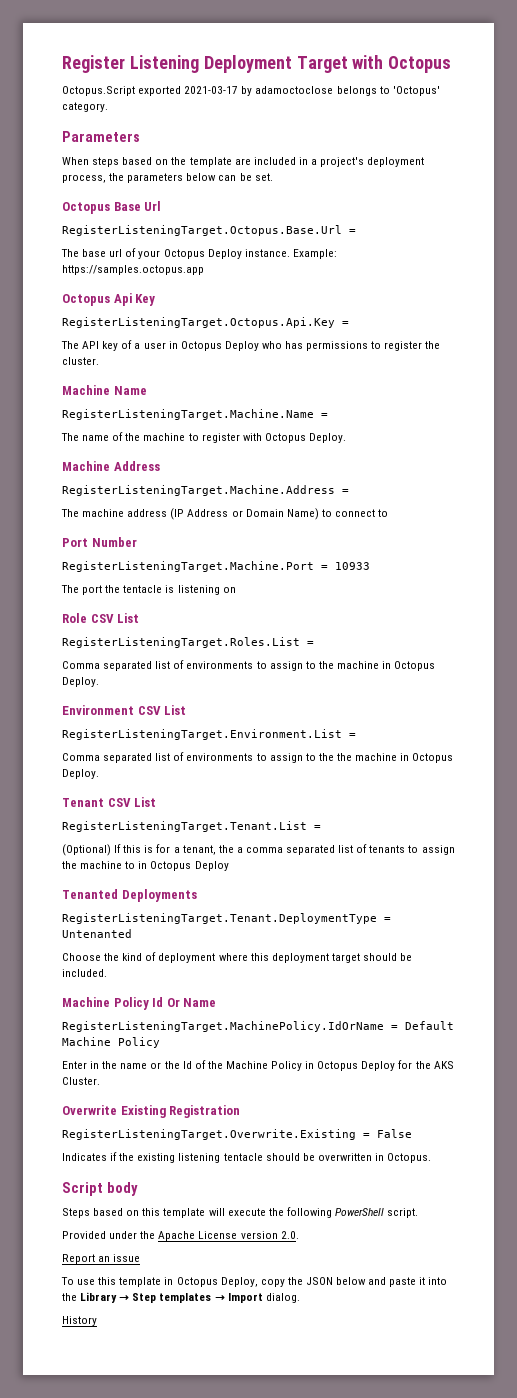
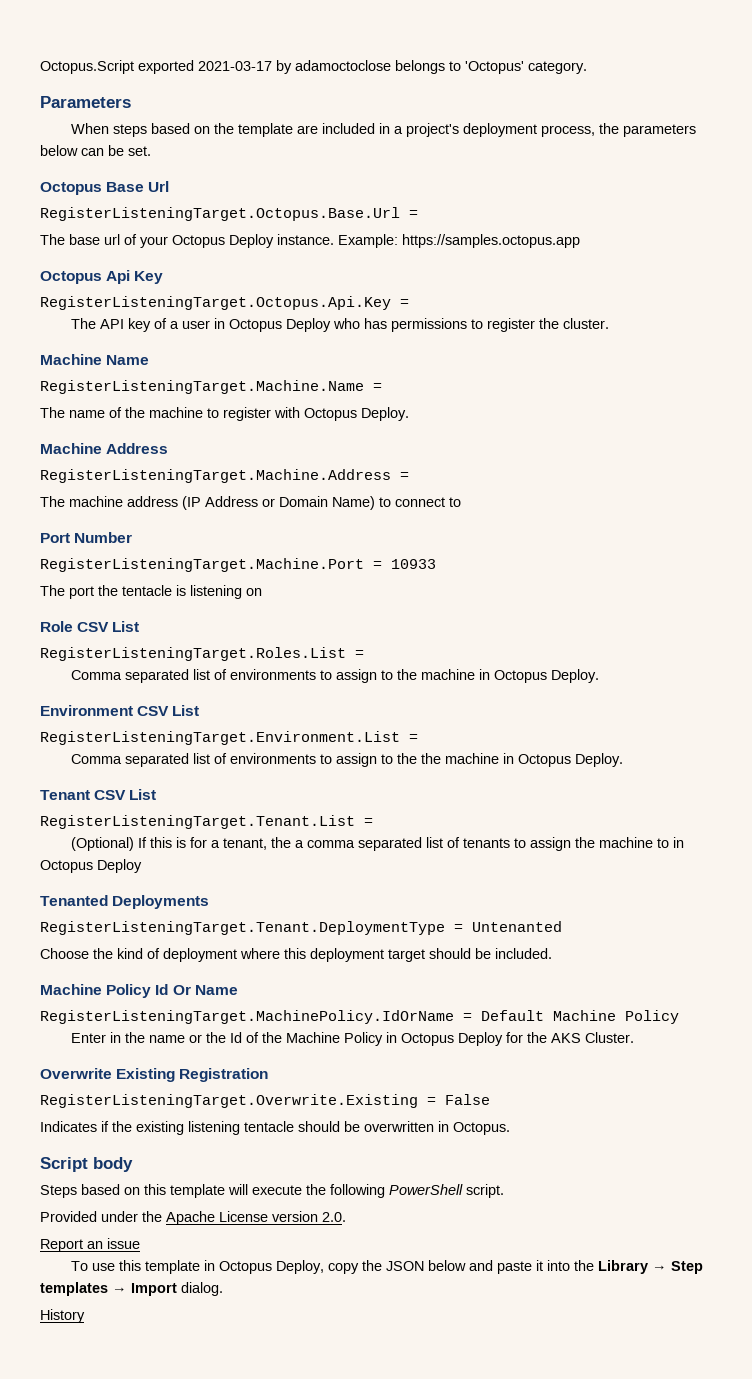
[62,55,452,73] Register Listening Deployment Target with Octopus // -> (40, 67) none

